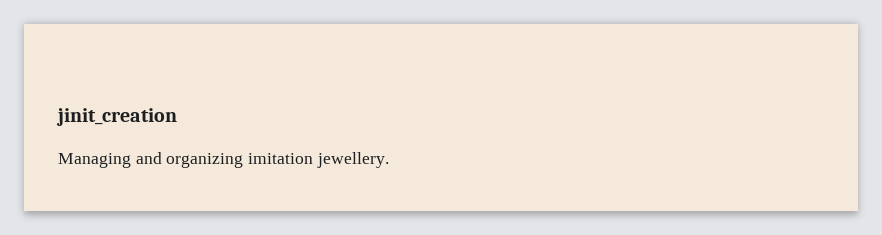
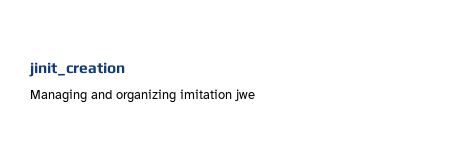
[316,152,389,168] jewellery. -> [235,89,255,101] jwe

